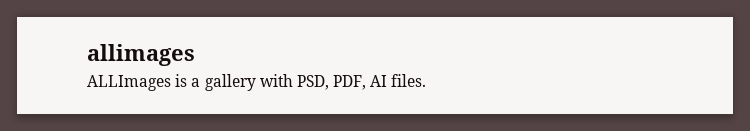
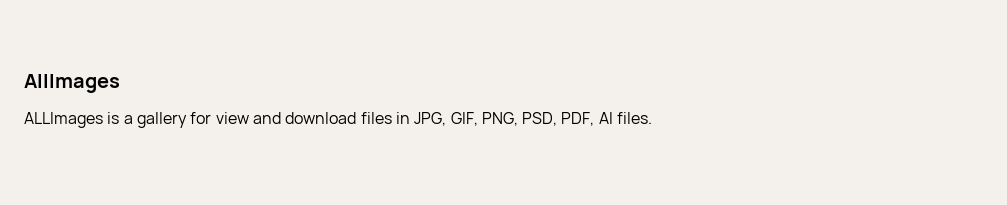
[87,44,195,66] allimages -> [24,74,120,93] AllImages
[259,74,293,87] with -> [190,112,518,126] for view and download files in JPG, GIF, PNG,

